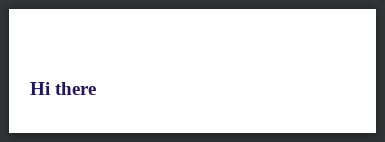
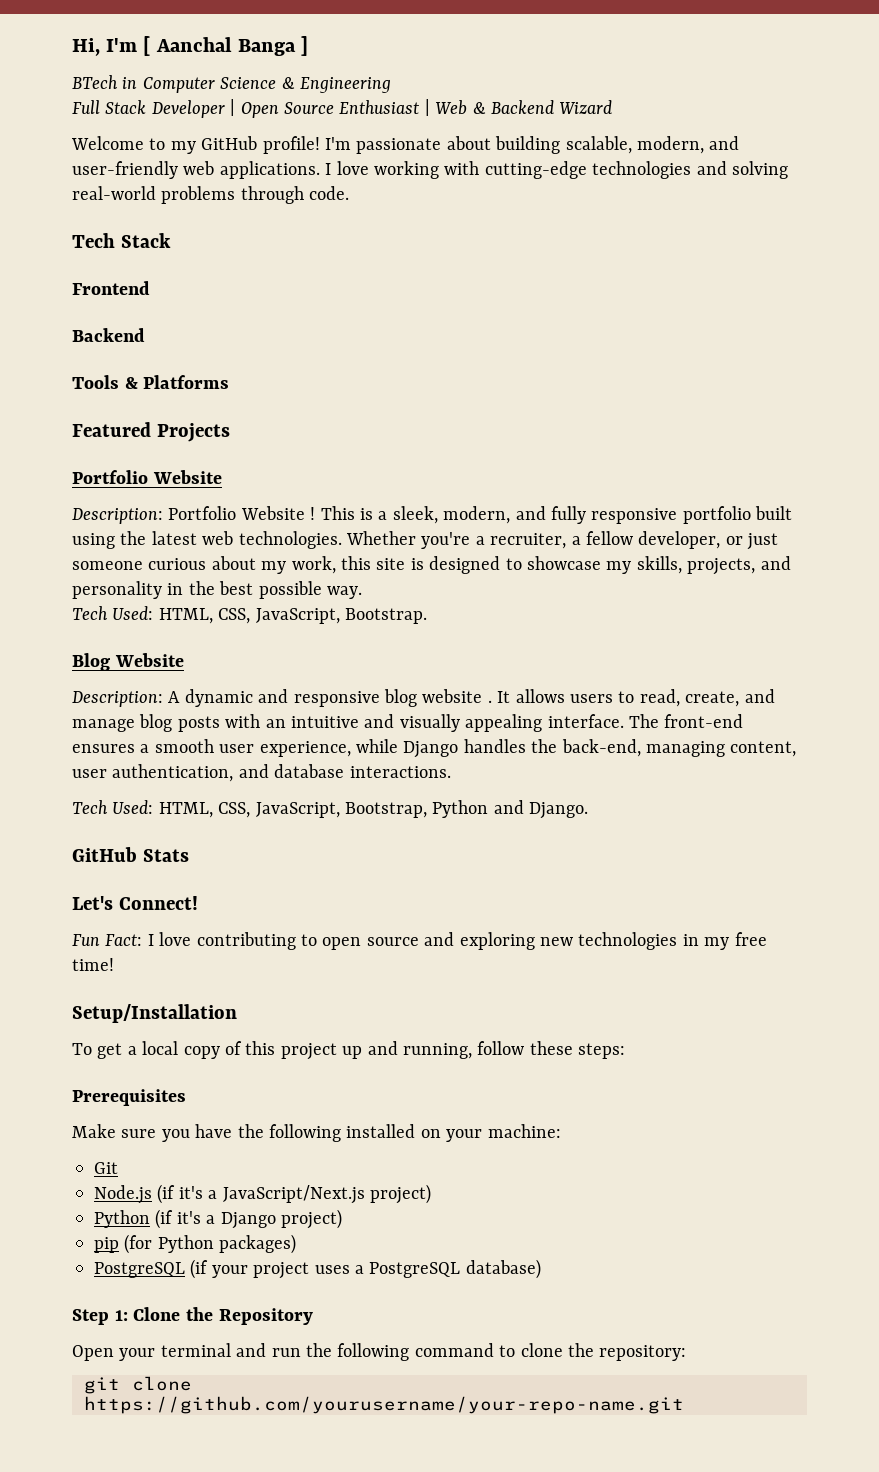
[30,82,97,95] Hi there -> [72,36,309,56] [72,75,391,93] [72,99,613,118] [71,136,740,154] [72,161,788,179] [72,186,350,204] [72,233,171,248] [72,281,150,295] [72,328,145,342] [72,375,230,389] [72,422,230,442] [72,470,222,484] [72,506,793,524] [72,531,779,550] [72,556,791,575] [72,581,362,599] [72,606,427,624] [72,653,184,671] [72,689,775,707] [72,714,744,732] [72,739,797,758] [72,764,451,782] [72,800,589,819] [72,847,189,862] [72,896,198,910] [72,932,767,950] [72,958,114,971] [72,1004,237,1023] [72,1041,626,1060] [72,1089,186,1106] [72,1124,561,1142] [94,1162,118,1174] [94,1184,431,1204] [94,1209,342,1229] [94,1234,297,1254] [94,1259,541,1279] [72,1307,313,1325] [72,1343,687,1361] [84,1376,192,1394] [84,1396,684,1414] Hi, I'm [ Aanchal Banga ] // BTech in Computer Science & Engineering // Full Stack Developer | Open Source Enthusiast | Web & Backend Wizard // Welcome to my GitHub profile! I'm passionate about building scalable, modern, and user-friendly web applications. I love working with cutting-edge technologies and solving real-world problems through code. // Tech Stack // Frontend // Backend // Tools & Platforms // Featured Projects // Portfolio Website // Description: Portfolio Website ! This is a sleek, modern, and fully responsive portfolio built using the latest web technologies. Whether you're a recruiter, a fellow developer, or just someone curious about my work, this site is designed to showcase my skills, projects, and personality in the best possible way. // Tech Used: HTML, CSS, JavaScript, Bootstrap. // Blog Website // Description: A dynamic and responsive blog website . It allows users to read, create, and manage blog posts with an intuitive and visually appealing interface. The front-end ensures a smooth user experience, while Django handles the back-end, managing content, user authentication, and database interactions. // Tech Used: HTML, CSS, JavaScript, Bootstrap, Python and Django. // GitHub Stats // Let's Connect! // Fun Fact: I love contributing to open source and exploring new technologies in my free time! // Setup/Installation // To get a local copy of this project up and running, follow these steps: // Prerequisites // Make sure you have the following installed on your machine: // Git // Node.js (if it's a JavaScript/Next.js project) // Python (if it's a Django project) // pip (for Python packages) // PostgreSQL (if your project uses a PostgreSQL database) // Step 1: Clone the Repository // Open your terminal and run the following command to clone the repository: // git clone https://github.com/yourusername/your-repo-name.git

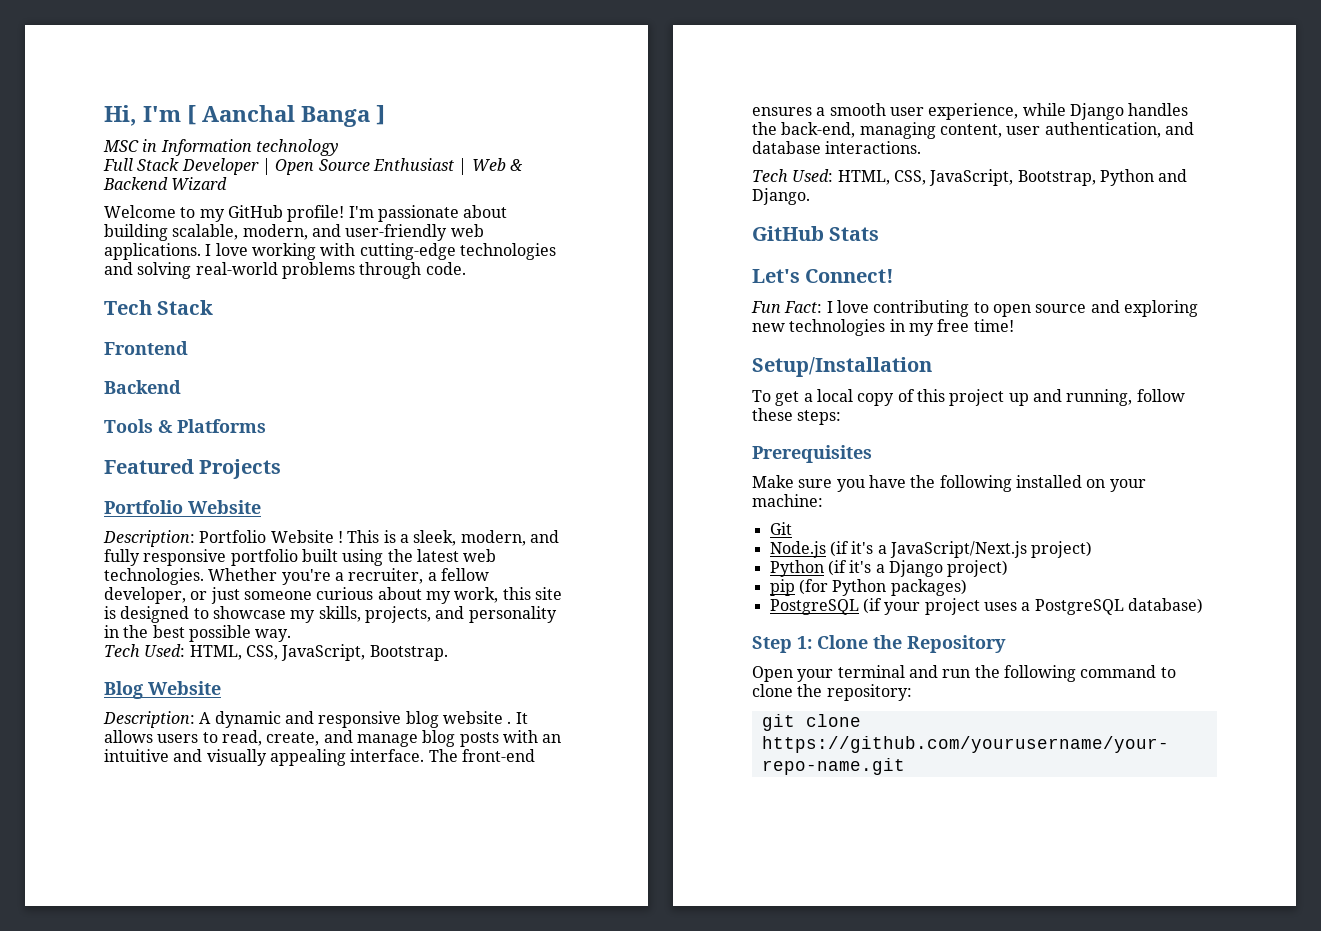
[72,75,391,93] BTech in Computer Science & Engineering -> [103,139,338,156] MSC in Information technology

